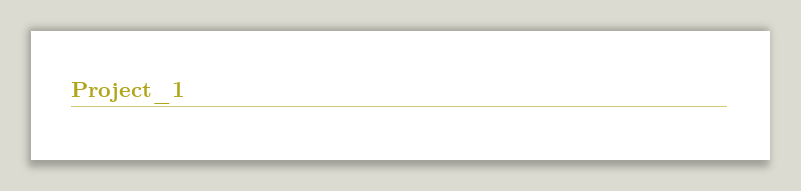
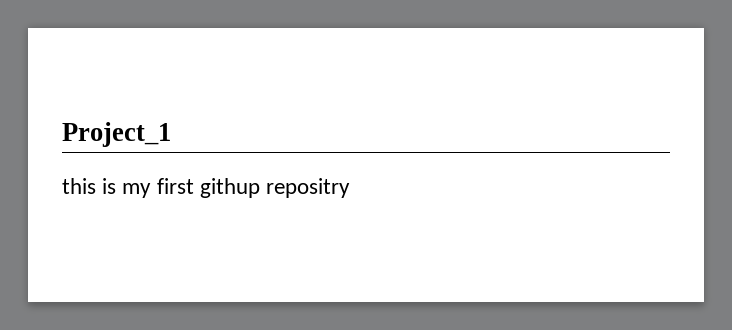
(185, 93) none -> [62,178,351,198] // this is my first githup repositry

